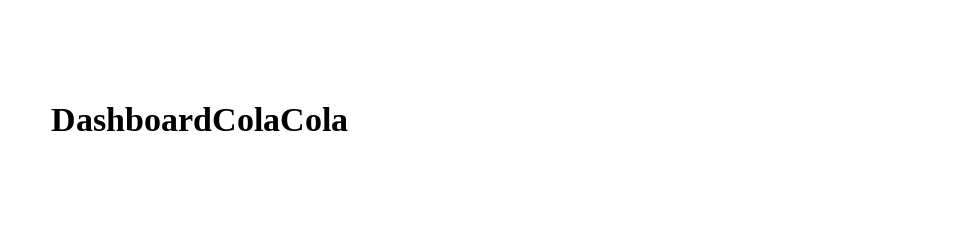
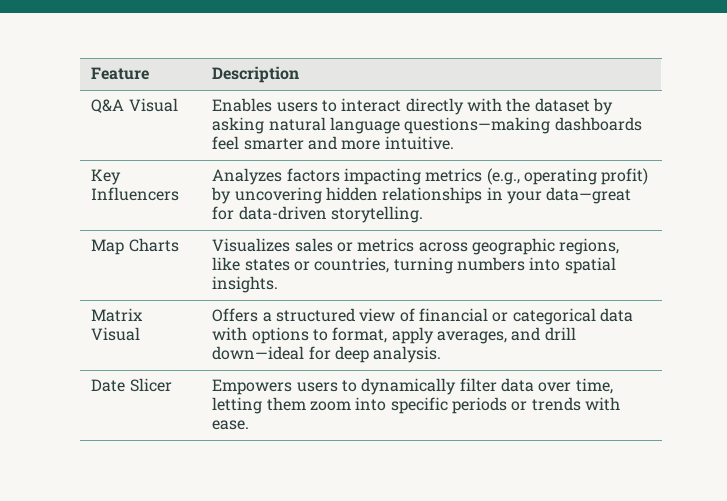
[51,107,348,131] DashboardColaCola -> [91,67,150,80] [212,66,300,83] [91,98,178,113] [212,98,613,115] [212,117,642,134] [212,136,454,150] [91,169,122,185] [91,187,180,201] [212,168,649,185] [211,187,632,204] [212,206,424,223] [91,238,179,255] [212,238,620,255] [212,257,616,274] [212,276,279,293] [91,308,144,322] [91,327,141,341] [212,308,633,325] [212,327,576,344] [212,346,442,363] [91,378,172,392] [212,378,613,395] [212,397,620,414] [212,420,250,430] Feature | Description // Q&A Visual | Enables users to interact directly with the dataset by asking natural language questions—making dashboards feel smarter and more intuitive. // Key Influencers | Analyzes factors impacting metrics (e.g., operating profit) by uncovering hidden relationships in your data—great for data-driven storytelling. // Map Charts | Visualizes sales or metrics across geographic regions, like states or countries, turning numbers into spatial insights. // Matrix Visual | Offers a structured view of financial or categorical data with options to format, apply averages, and drill down—ideal for deep analysis. // Date Slicer | Empowers users to dynamically filter data over time, letting them zoom into specific periods or trends with ease.

